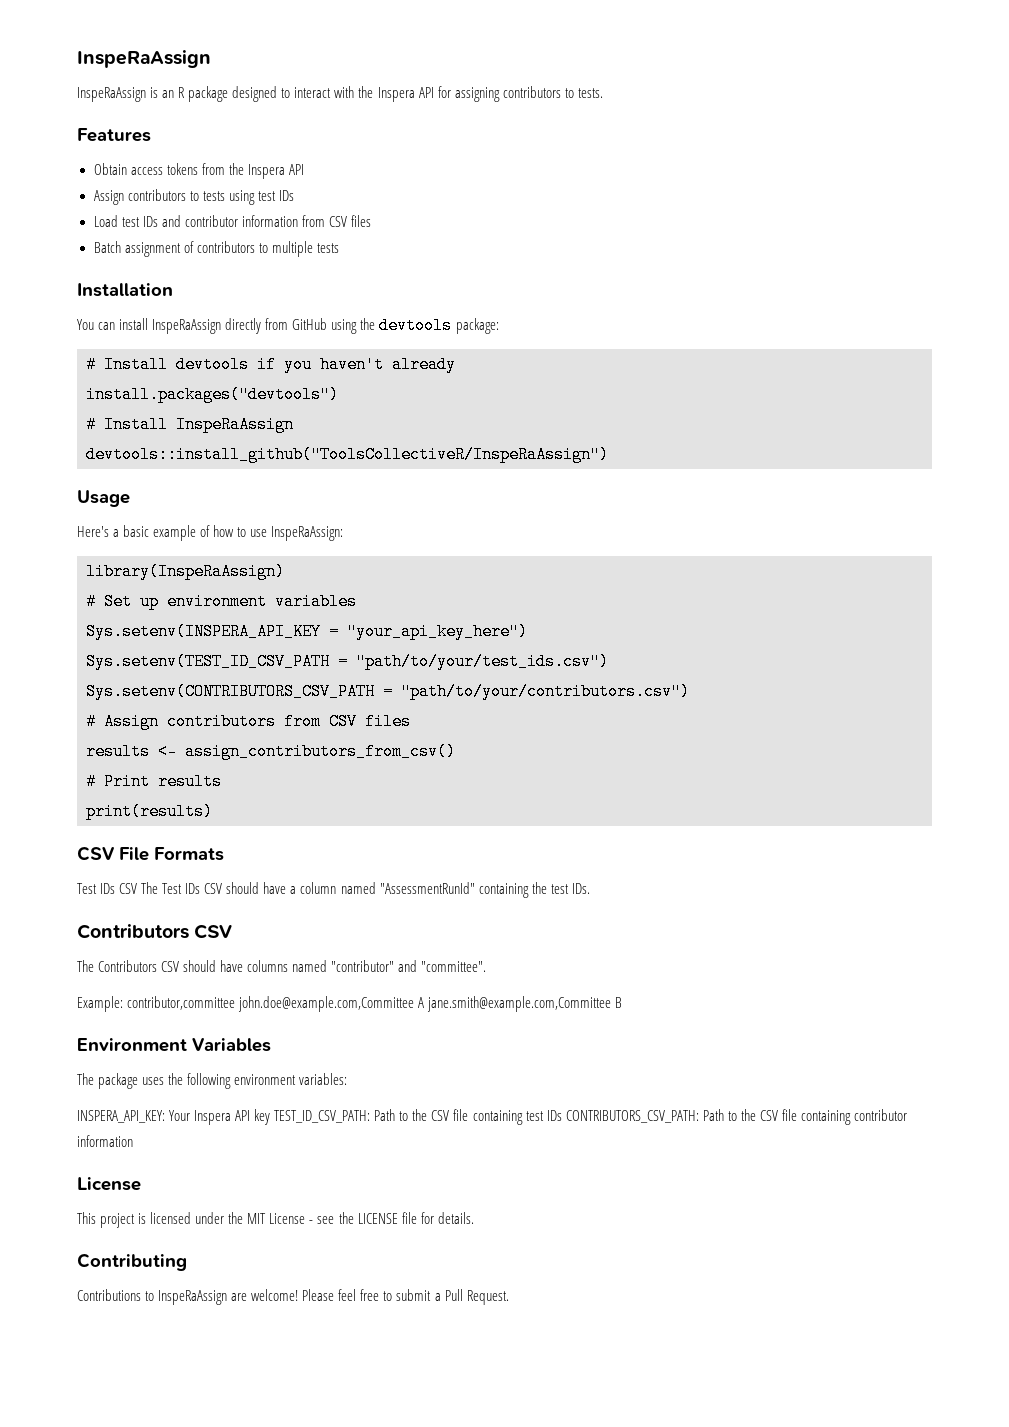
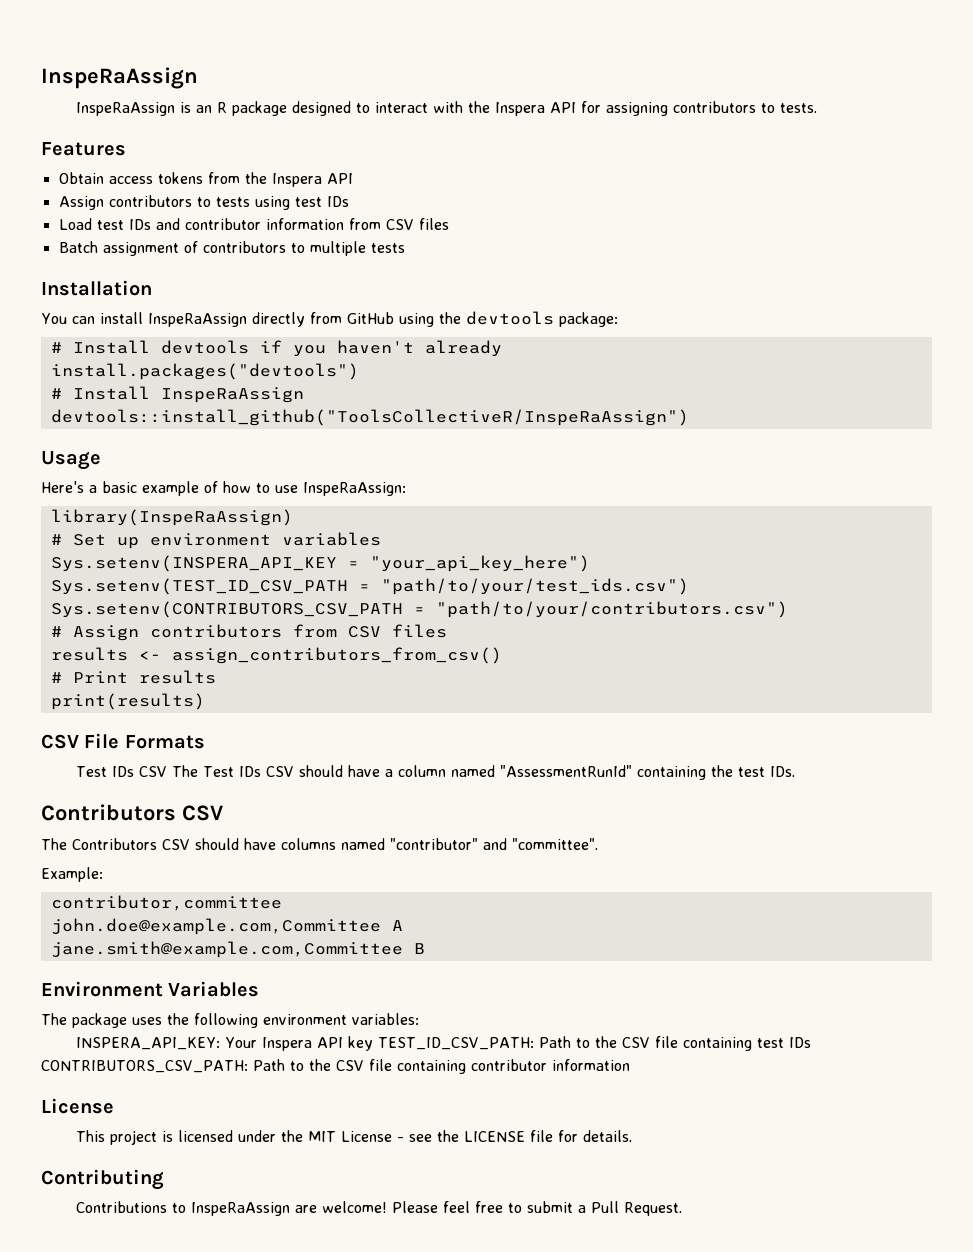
(123, 1004) none -> (103, 874) //
(236, 1003) none -> (282, 903) //
(425, 1002) none -> (403, 925) //

